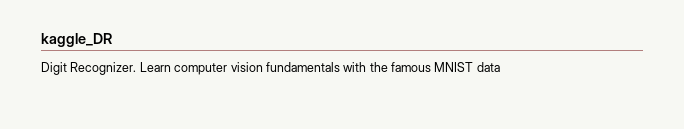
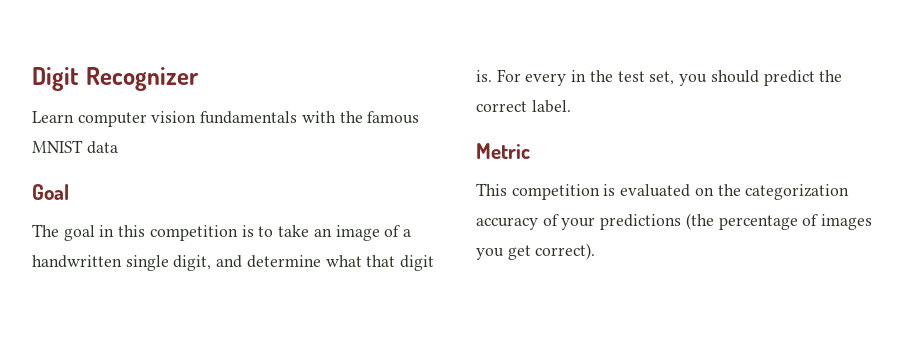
[41,33,112,47] [41,62,137,75] kaggle_DR // Digit Recognizer. -> [32,67,199,91] Digit Recognizer //
(500, 67) none -> [32,184,69,200] [32,224,411,241] [32,255,435,271] [476,69,843,86] [476,100,571,113] [476,143,530,159] [476,183,850,200] [476,213,873,230] [476,243,596,260] // Goal // The goal in this competition is to take an image of a handwritten single digit, and determine what that digit is. For every in the test set, you should predict the correct label. // Metric // This competition is evaluated on the categorization accuracy of your predictions (the percentage of images you get correct).

